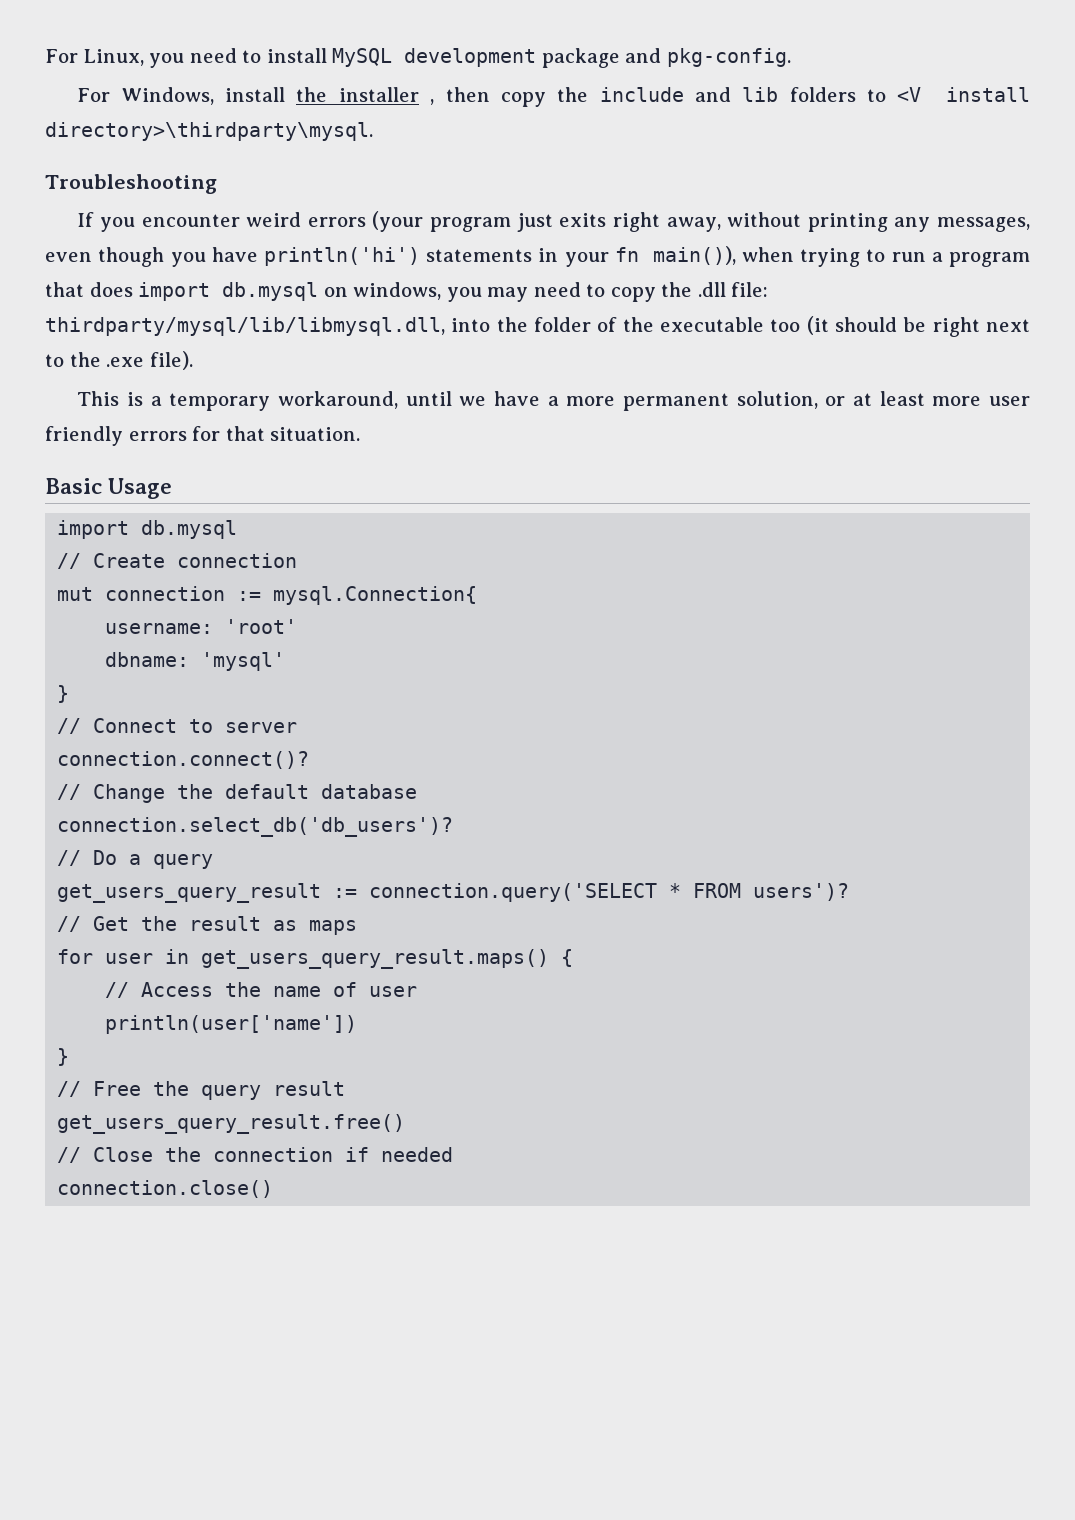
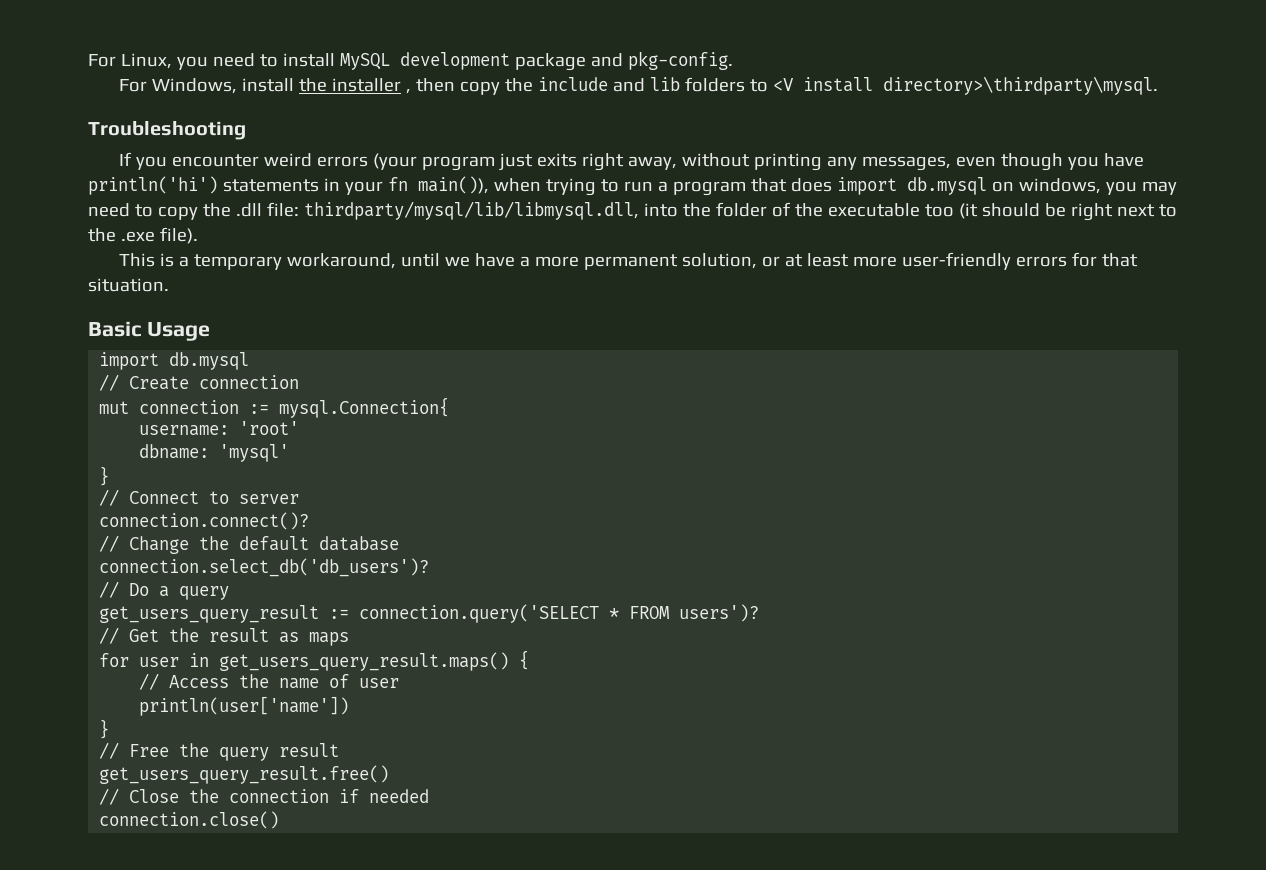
[989,396,1031,406] [45,426,123,446] user friendly -> [902,252,1012,270] user-friendly

